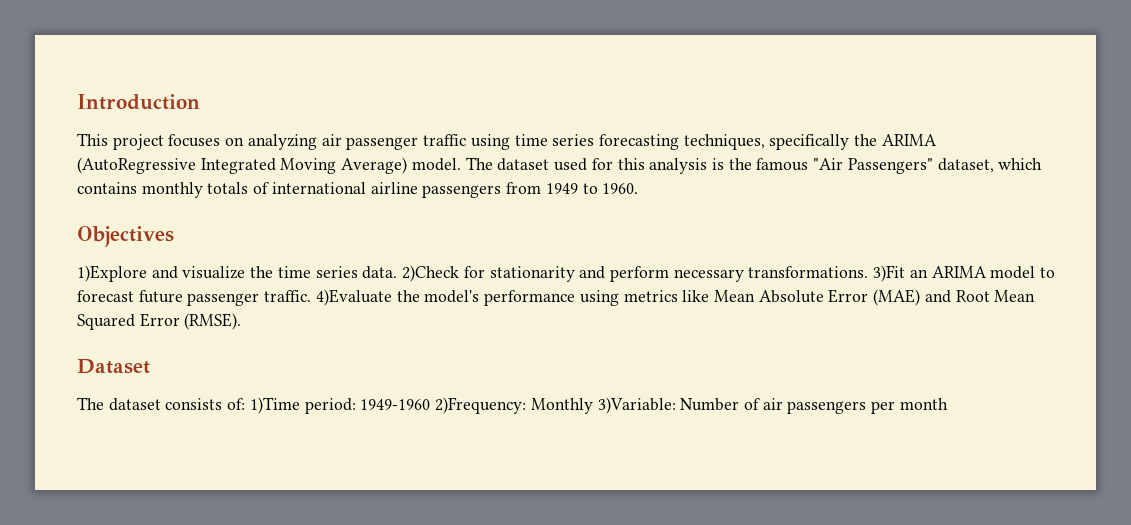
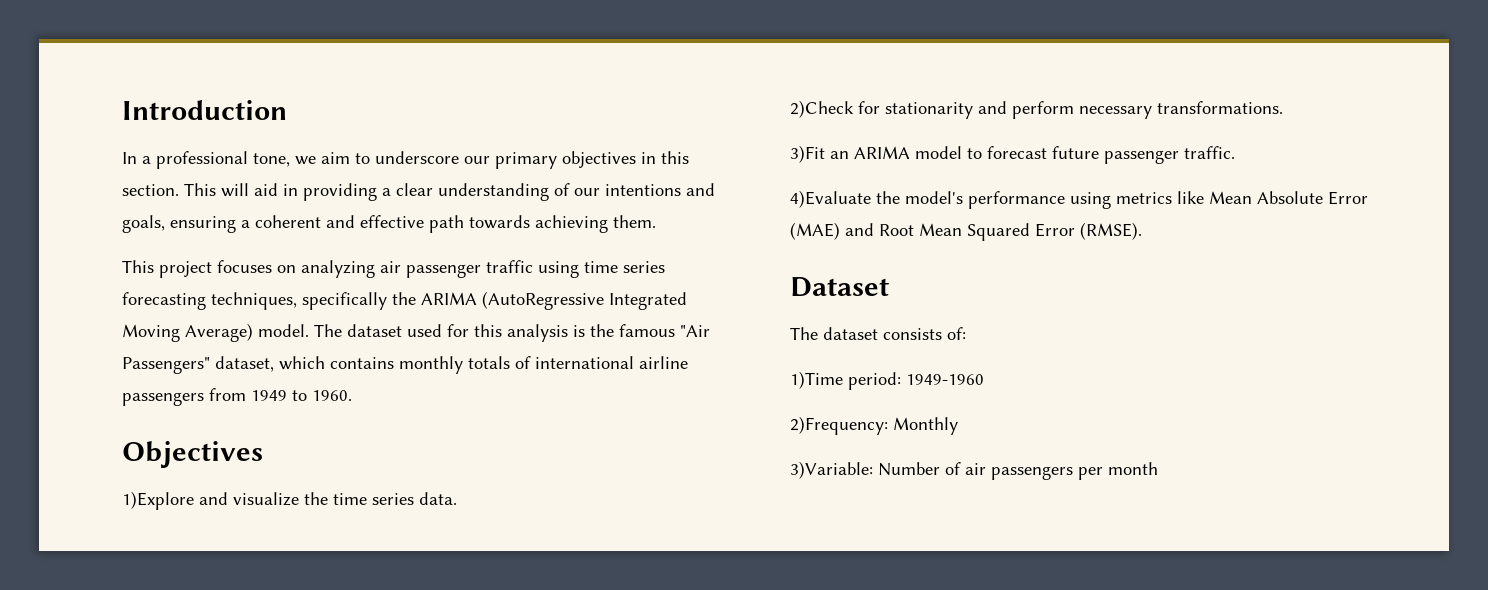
(200, 102) none -> [122,151,689,169] [122,183,715,201] [122,215,656,233] // In a professional tone, we aim to underscore our primary objectives in this section. This will aid in providing a clear understanding of our intentions and goals, ensuring a coherent and effective path towards achieving them.
(398, 272) none -> (457, 498) //
(869, 272) none -> (1283, 107) //
(312, 296) none -> (1235, 152) //
(246, 404) none -> (966, 333) //
(431, 404) none -> (984, 379) //
(593, 406) none -> (958, 426) //

